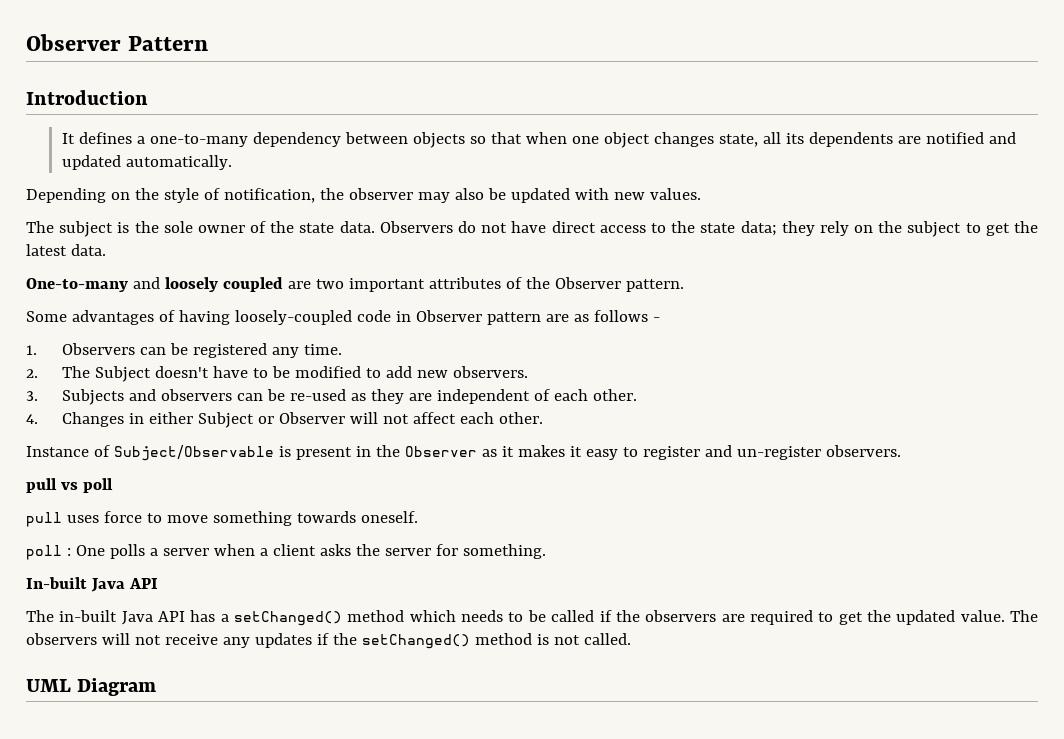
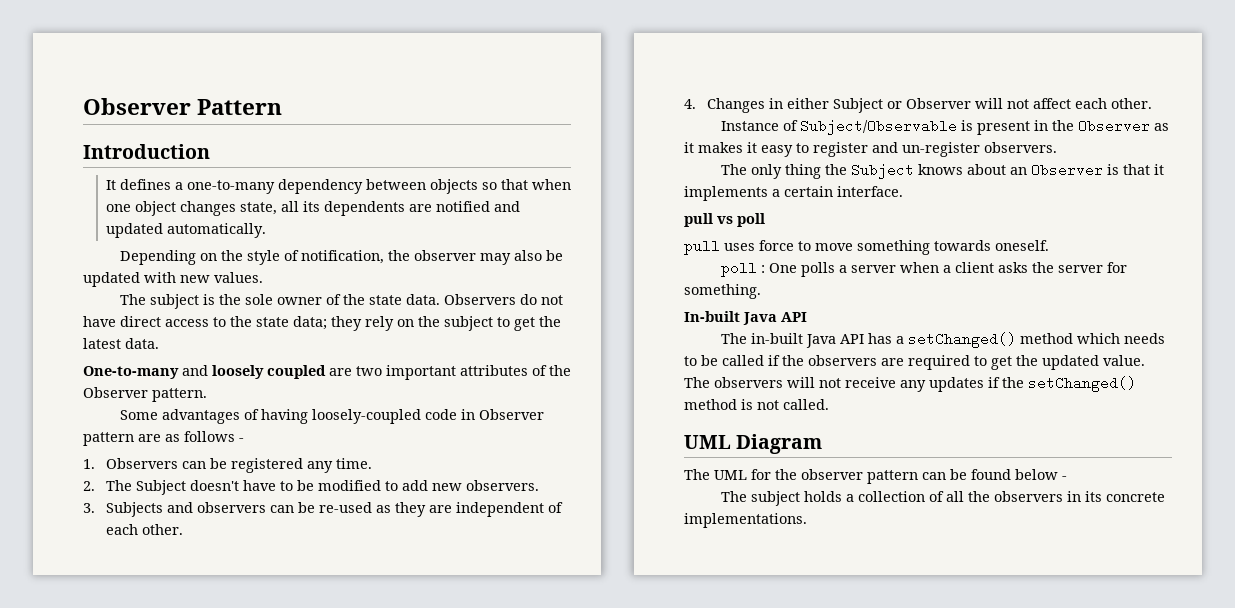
(901, 451) none -> [720,163,1164,179] [684,186,903,201] // The only thing the Subject knows about an Observer is that it implements a certain interface.
(157, 687) none -> [684,469,1067,484] [720,491,1165,506] [684,513,807,528] // The UML for the observer pattern can be found below - // The subject holds a collection of all the observers in its concrete implementations.

